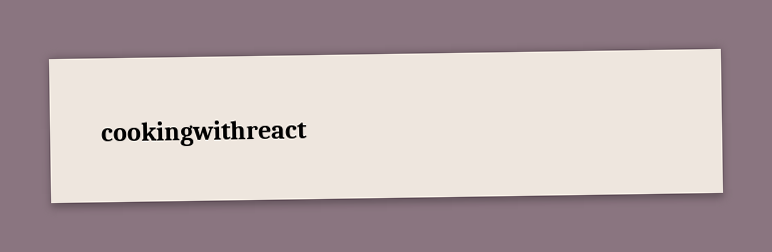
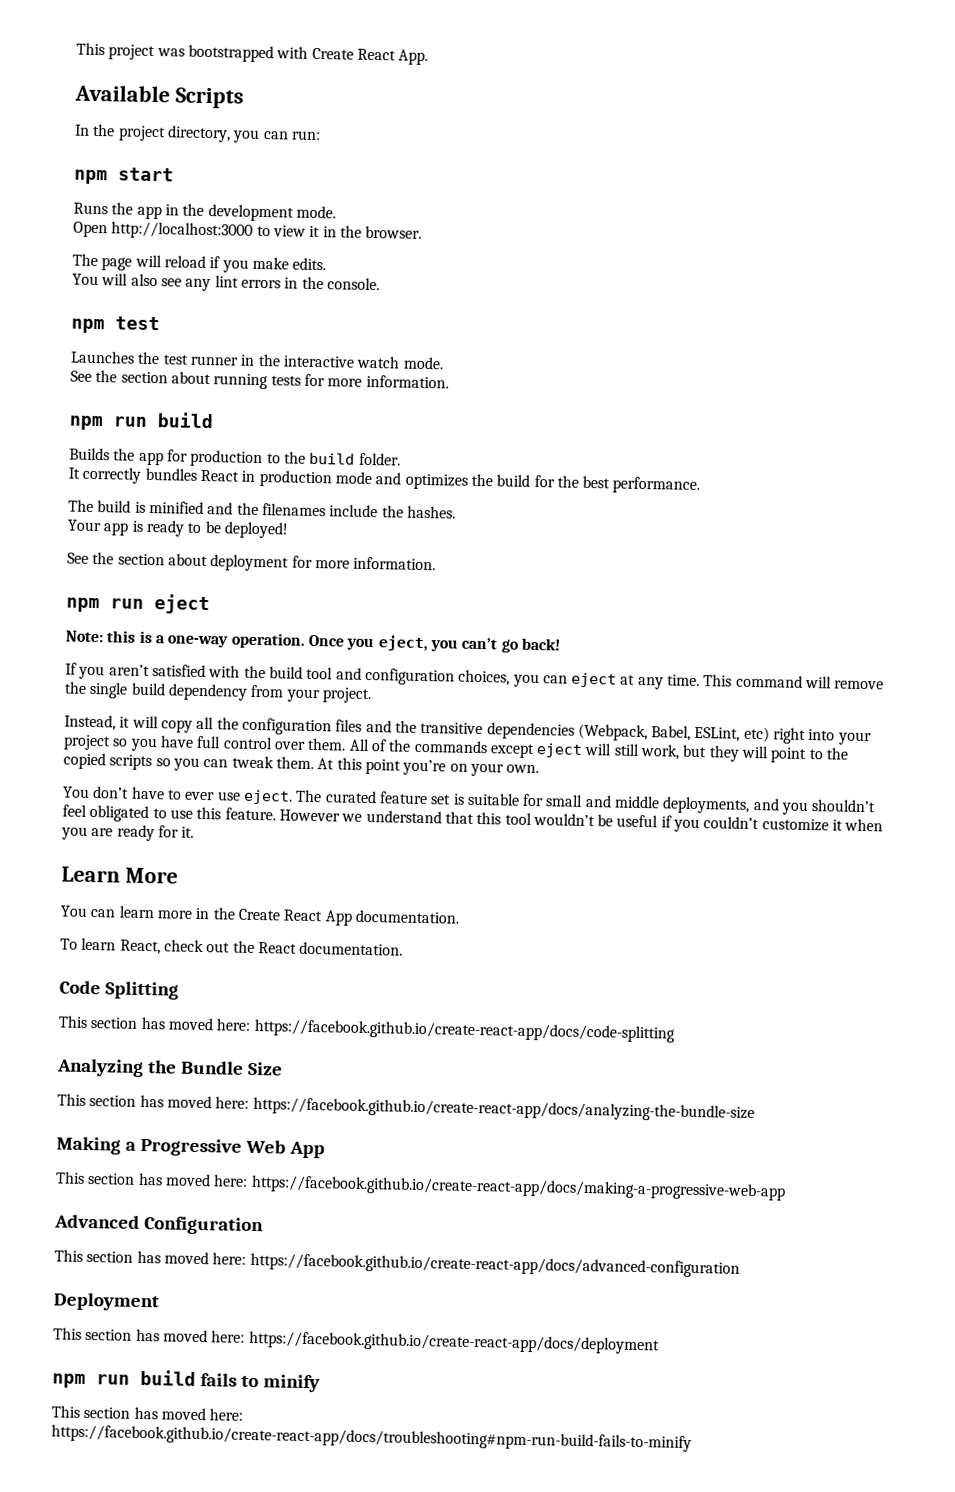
[100,119,308,148] cookingwithreact -> [76,42,429,65] [74,84,244,109] [75,123,321,143] [74,167,174,185] [73,202,336,222] [73,221,423,240] [72,253,327,273] [72,273,380,292] [71,316,160,334] [70,350,444,370] [70,370,449,390] [69,412,213,431] [69,447,401,468] [68,466,701,495] [68,499,456,519] [67,519,289,539] [67,551,437,572] [66,594,210,615] [65,630,560,653] [65,662,885,690] [64,681,372,704] [64,714,872,746] [63,734,850,763] [63,752,540,777] [62,786,877,816] [62,804,884,833] [61,824,195,842] [61,866,178,884] [60,905,459,926] [60,937,404,956] [59,980,179,1000] [58,1015,675,1043] [56,1058,283,1077] [57,1093,755,1123] [56,1136,325,1159] [55,1171,786,1201] [54,1214,264,1236] [54,1249,740,1278] [53,1292,159,1312] [53,1327,660,1355] [52,1369,320,1393] [51,1405,244,1421] [51,1424,692,1452] This project was bootstrapped with Create React App. // Available Scripts // In the project directory, you can run: // npm start // Runs the app in the development mode. // Open http://localhost:3000 to view it in the browser. // The page will reload if you make edits. // You will also see any lint errors in the console. // npm test // Launches the test runner in the interactive watch mode. // See the section about running tests for more information. // npm run build // Builds the app for production to the build folder. // It correctly bundles React in production mode and optimizes the build for the best performance. // The build is minified and the filenames include the hashes. // Your app is ready to be deployed! // See the section about deployment for more information. // npm run eject // Note: this is a one-way operation. Once you eject, you can’t go back! // If you aren’t satisfied with the build tool and configuration choices, you can eject at any time. This command will remove the single build dependency from your project. // Instead, it will copy all the configuration files and the transitive dependencies (Webpack, Babel, ESLint, etc) right into your project so you have full control over them. All of the commands except eject will still work, but they will point to the copied scripts so you can tweak them. At this point you’re on your own. // You don’t have to ever use eject. The curated feature set is suitable for small and middle deployments, and you shouldn’t feel obligated to use this feature. However we understand that this tool wouldn’t be useful if you couldn’t customize it when you are ready for it. // Learn More // You can learn more in the Create React App documentation. // To learn React, check out the React documentation. // Code Splitting // This section has moved here: https://facebook.github.io/create-react-app/docs/code-splitting // Analyzing the Bundle Size // This section has moved here: https://facebook.github.io/create-react-app/docs/analyzing-the-bundle-size // Making a Progressive Web App // This section has moved here: https://facebook.github.io/create-react-app/docs/making-a-progressive-web-app // Advanced Configuration // This section has moved here: https://facebook.github.io/create-react-app/docs/advanced-configuration // Deployment // This section has moved here: https://facebook.github.io/create-react-app/docs/deployment // npm run build fails to minify // This section has moved here: https://facebook.github.io/create-react-app/docs/troubleshooting#npm-run-build-fails-to-minify

